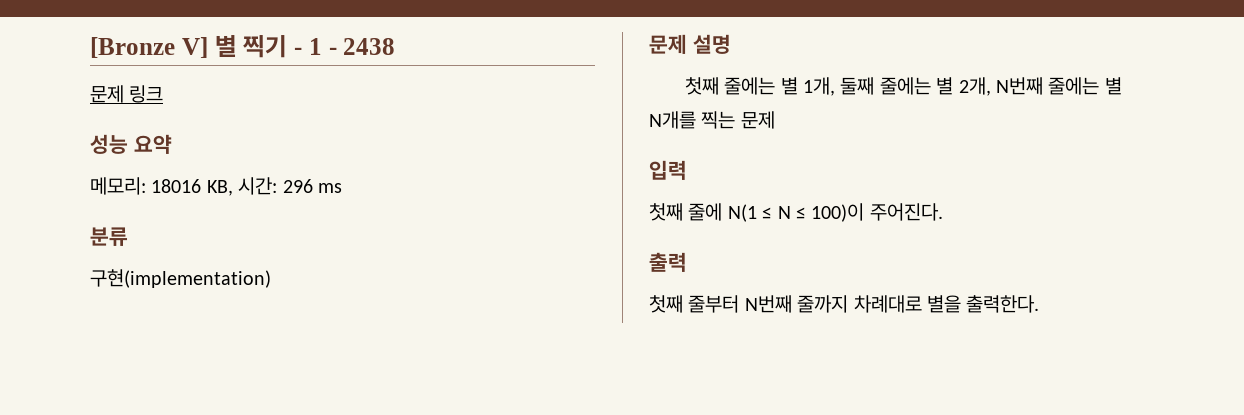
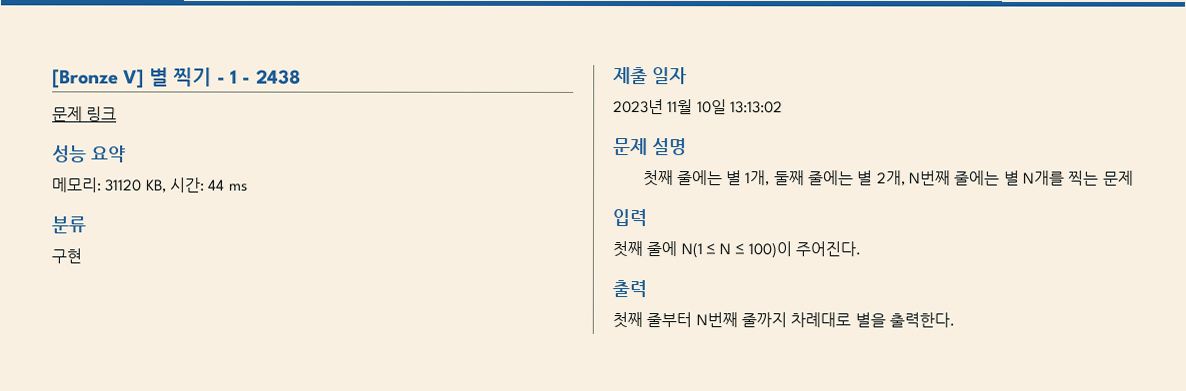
[151,179,202,193] 18016 -> [105,179,143,192] 31120
[282,179,313,193] 296 -> [208,179,226,191] 44
[90,269,271,288] 구현(implementation) -> [51,248,82,264] [613,67,687,85] [613,99,783,115] 구현 // 제출 일자 // 2023년 11월 10일 13:13:02

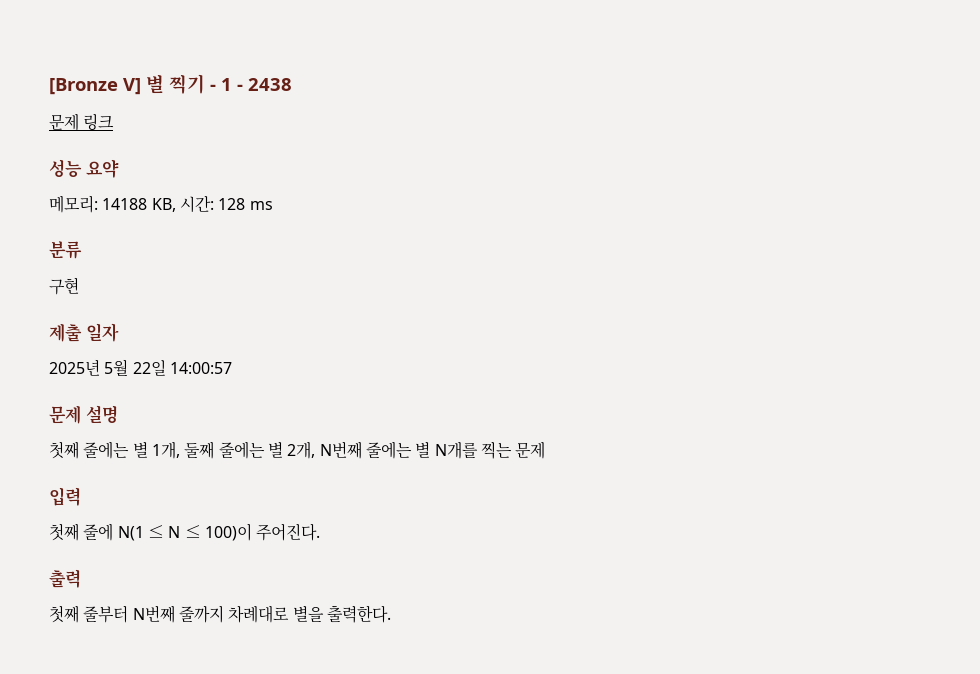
[105,179,143,192] 31120 -> [102,198,148,210] 14188
[208,179,226,191] 44 -> [218,198,246,210] 128
[613,99,783,115] 2023년 11월 10일 13:13:02 -> [49,359,232,376] 2025년 5월 22일 14:00:57

